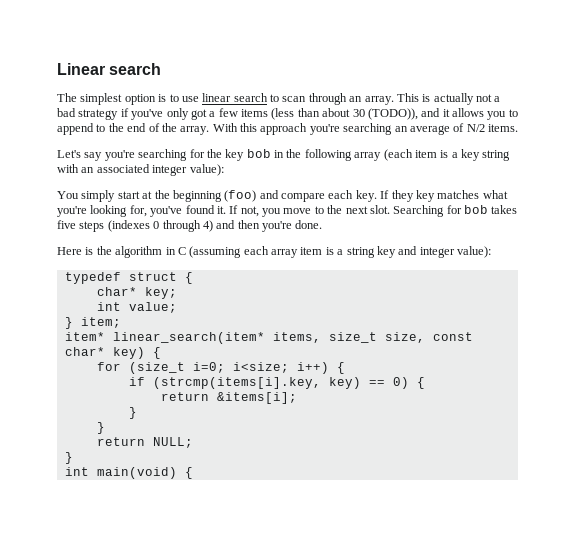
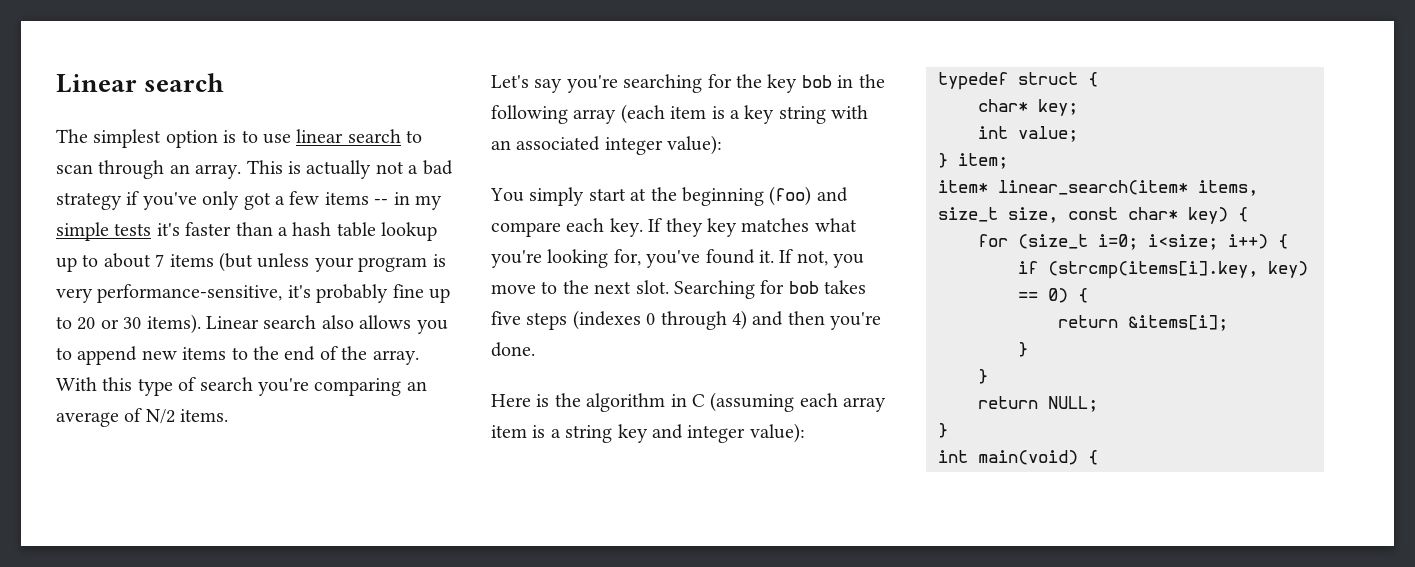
[271,108,450,120] (less than about 30 (TODO)), and it -> [374,192,442,210] [56,222,438,241] [56,252,446,272] [56,284,450,303] [56,314,354,334] -- in my simple tests it's faster than a hash table lookup up to about 7 items (but unless your program is very performance-sensitive, it's probably fine up to 20 or 30 items). Linear search also
(94, 129) none -> [141,347,227,360] new items
[260,123,393,135] approach you're searching -> [137,377,402,396] type of search you're comparing

